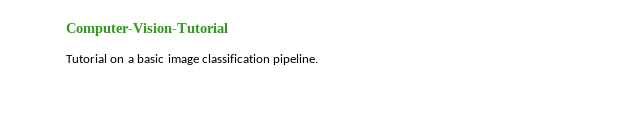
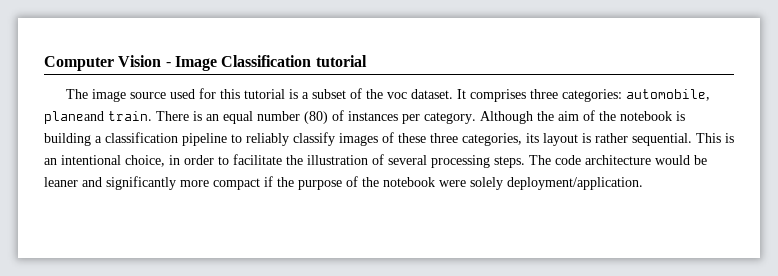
[66,23,228,36] [66,54,319,65] Computer-Vision-Tutorial // Tutorial on a basic image classification pipeline. -> [44,55,367,71] [66,88,711,102] [44,110,685,124] [44,132,734,146] [44,154,707,168] [44,176,643,190] Computer Vision - Image Classification tutorial // The image source used for this tutorial is a subset of the voc dataset. It comprises three categories: automobile, planeand train. There is an equal number (80) of instances per category. Although the aim of the notebook is building a classification pipeline to reliably classify images of these three categories, its layout is rather sequential. This is an intentional choice, in order to facilitate the illustration of several processing steps. The code architecture would be leaner and significantly more compact if the purpose of the notebook were solely deployment/application.

